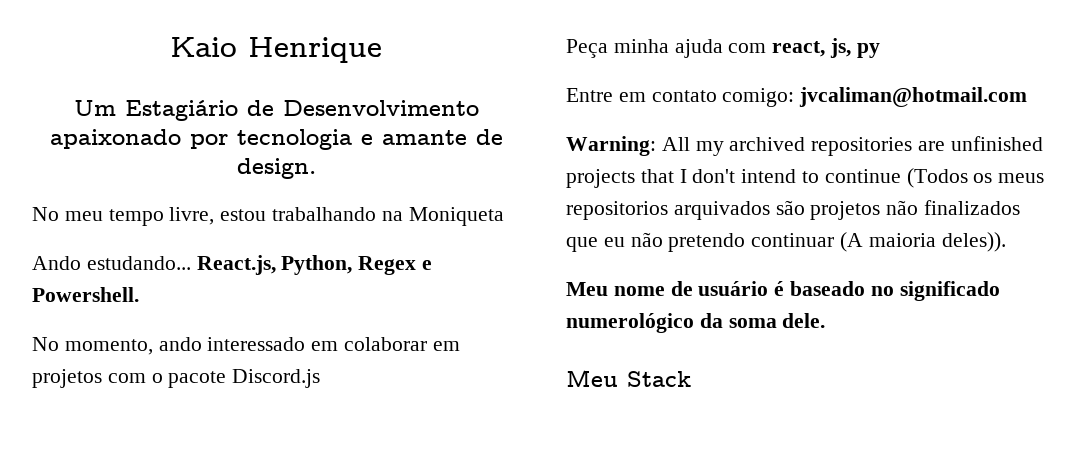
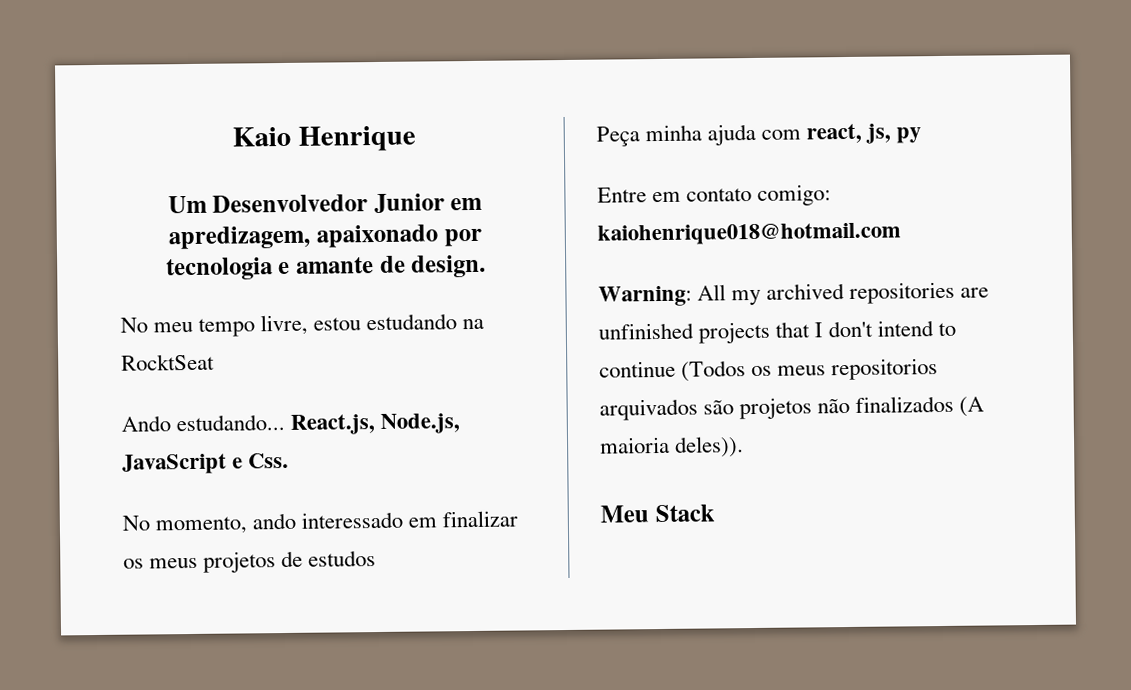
[124,100,479,121] Estagiário de Desenvolvimento -> [212,193,483,214] [168,225,311,250] Desenvolvedor Junior em apredizagem,
[272,207,504,226] trabalhando na Moniqueta -> [366,313,485,331] [121,353,215,371] estudando na RocktSeat
[281,255,433,275] [32,287,139,302] Python, Regex e Powershell. -> [380,413,461,434] [122,452,290,475] Node.js, JavaScript e Css.
[344,337,460,351] [32,369,321,388] colaborar em projetos com o pacote Discord.js -> [442,510,519,528] [123,550,377,573] finalizar os meus projetos de estudos
[799,87,1028,107] jvcaliman@hotmail.com -> [597,222,901,246] kaiohenrique018@hotmail.com
[566,232,1006,252] [566,281,1000,301] [566,313,826,333] que eu não pretendo continuar (A maioria deles)). // Meu nome de usuário é baseado no significado numerológico da soma dele. -> [959,396,985,417] [599,436,745,458] (A maioria deles)).

